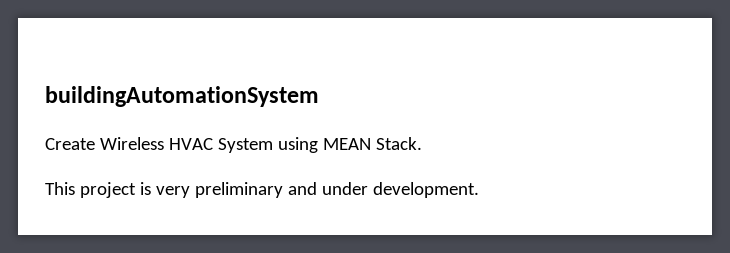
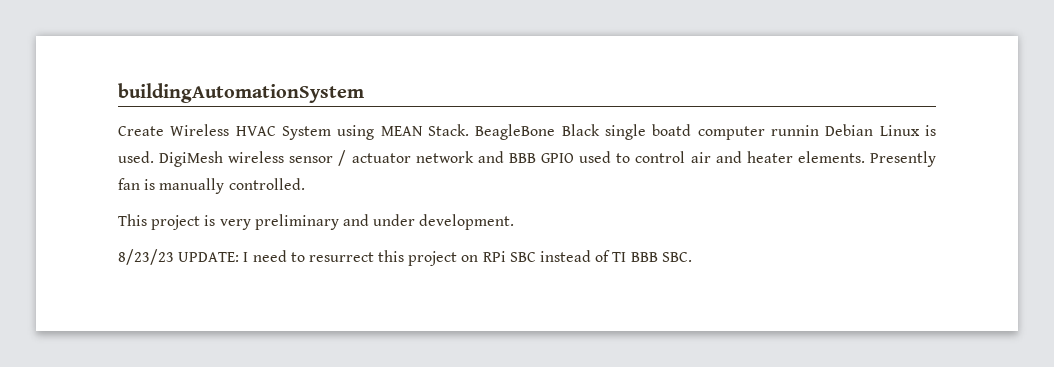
(422, 143) none -> [475,124,937,140] [118,150,937,167] [118,178,305,194] BeagleBone Black single boatd computer runnin Debian Linux is used. DigiMesh wireless sensor / actuator network and BBB GPIO used to control air and heater elements. Presently fan is manually controlled.
(479, 190) none -> [118,249,692,266] // 8/23/23 UPDATE: I need to resurrect this project on RPi SBC instead of TI BBB SBC.

